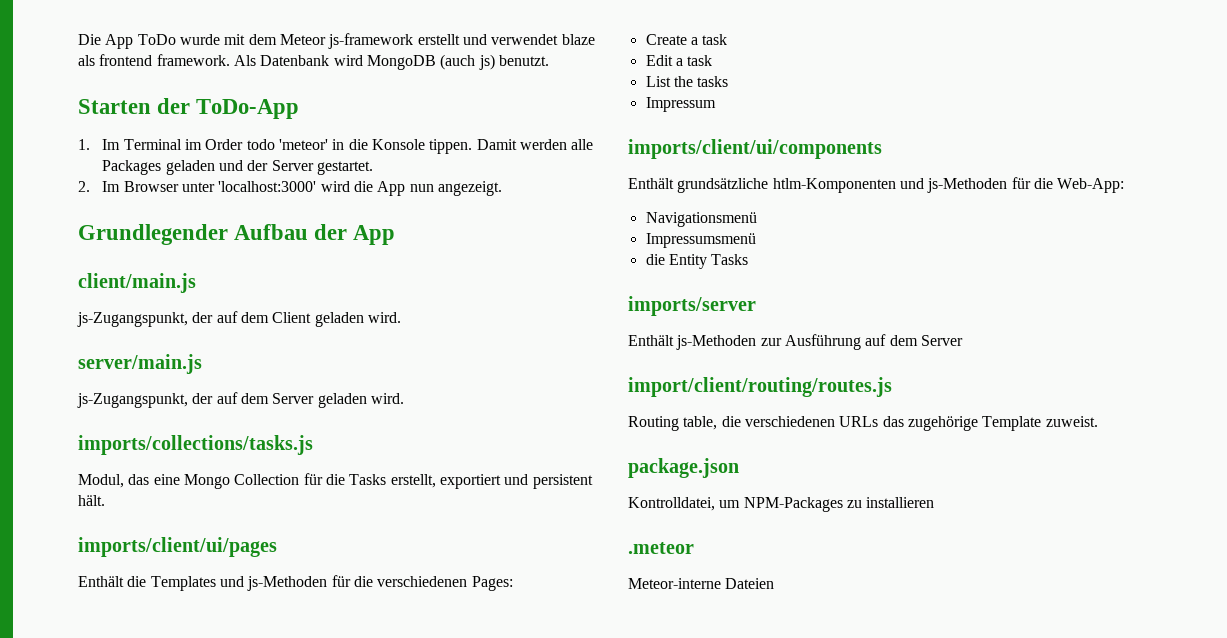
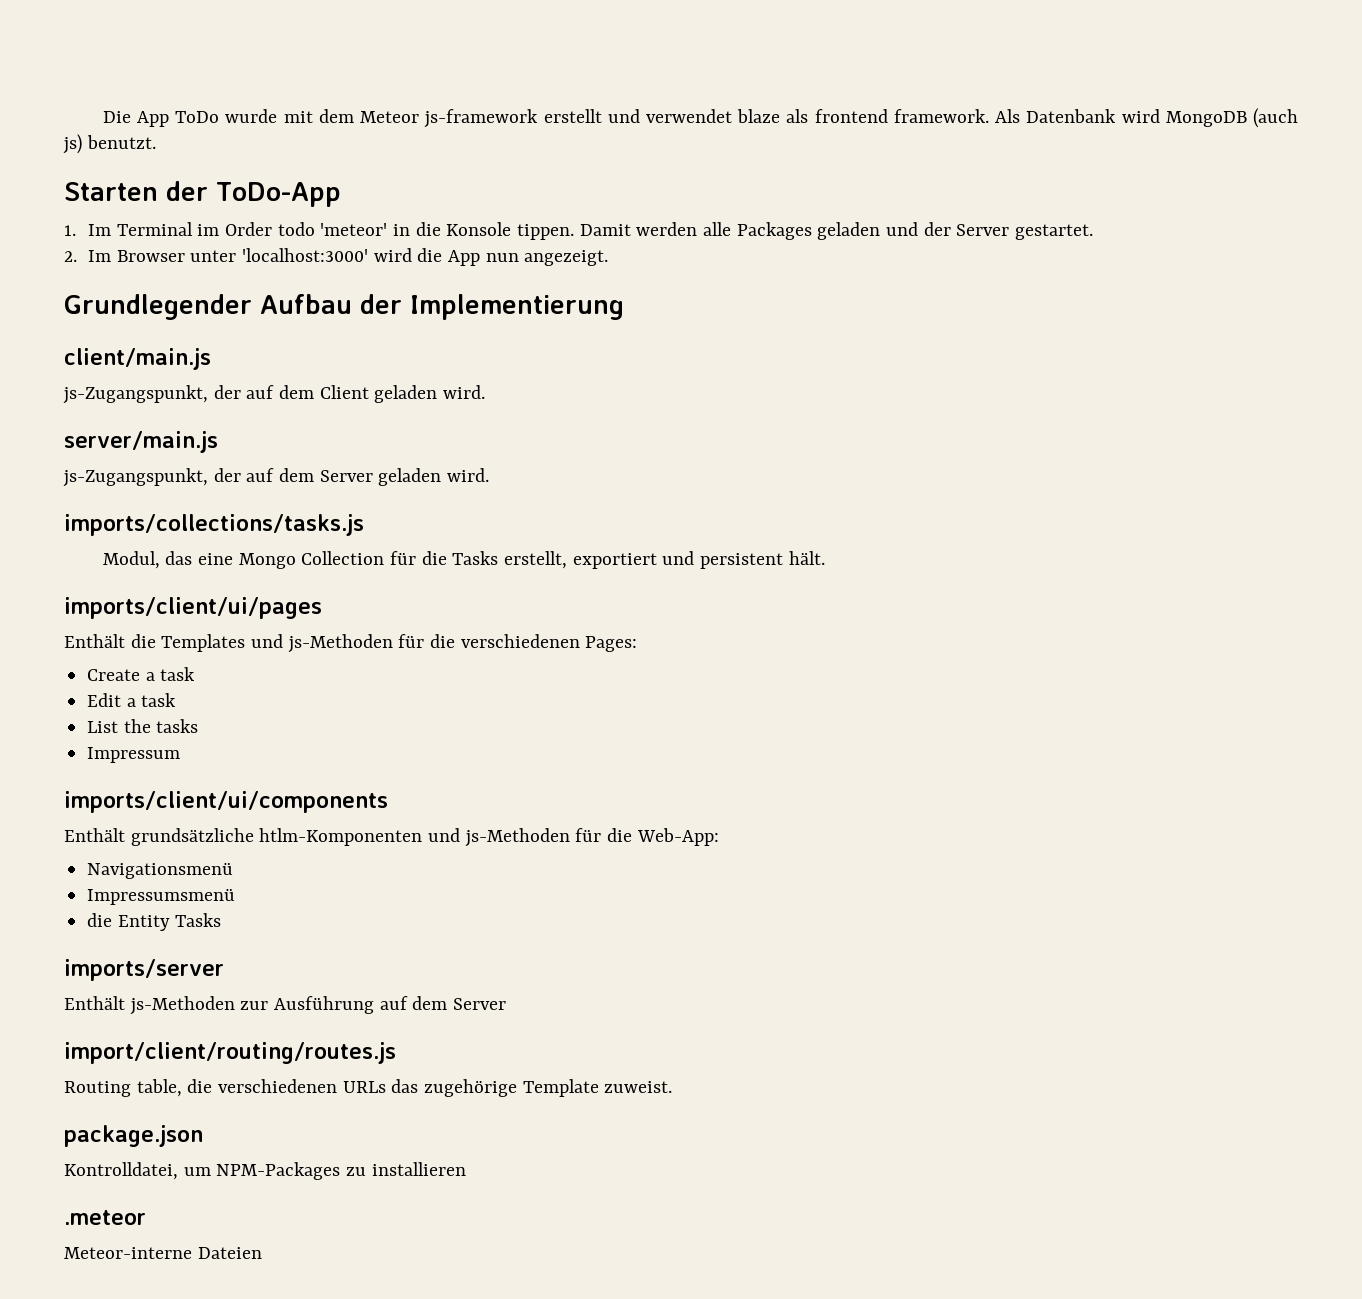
[353,225,396,245] App -> [410,294,624,320] Implementierung

